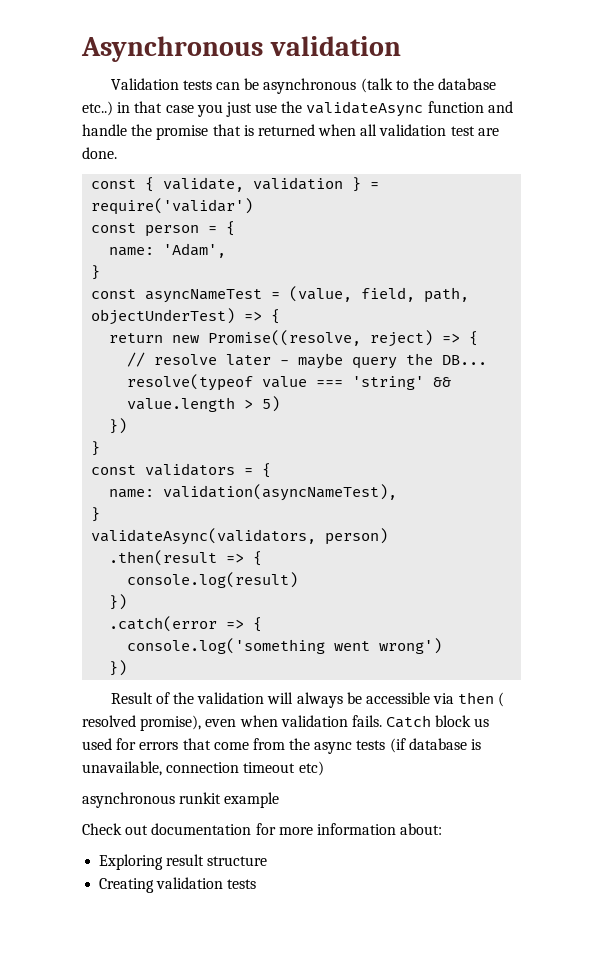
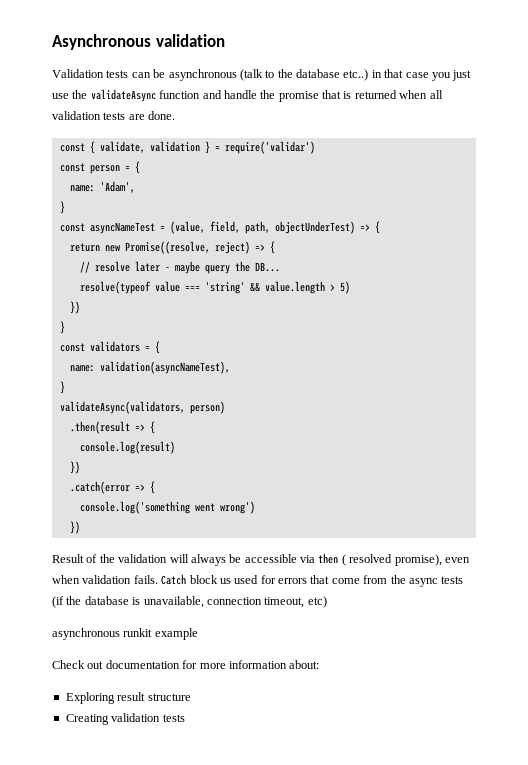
[450,126,475,136] test -> [103,112,126,120] tests
(406, 745) none -> [66,596,82,605] the
[243,762,296,773] timeout -> [264,597,305,608] timeout,

